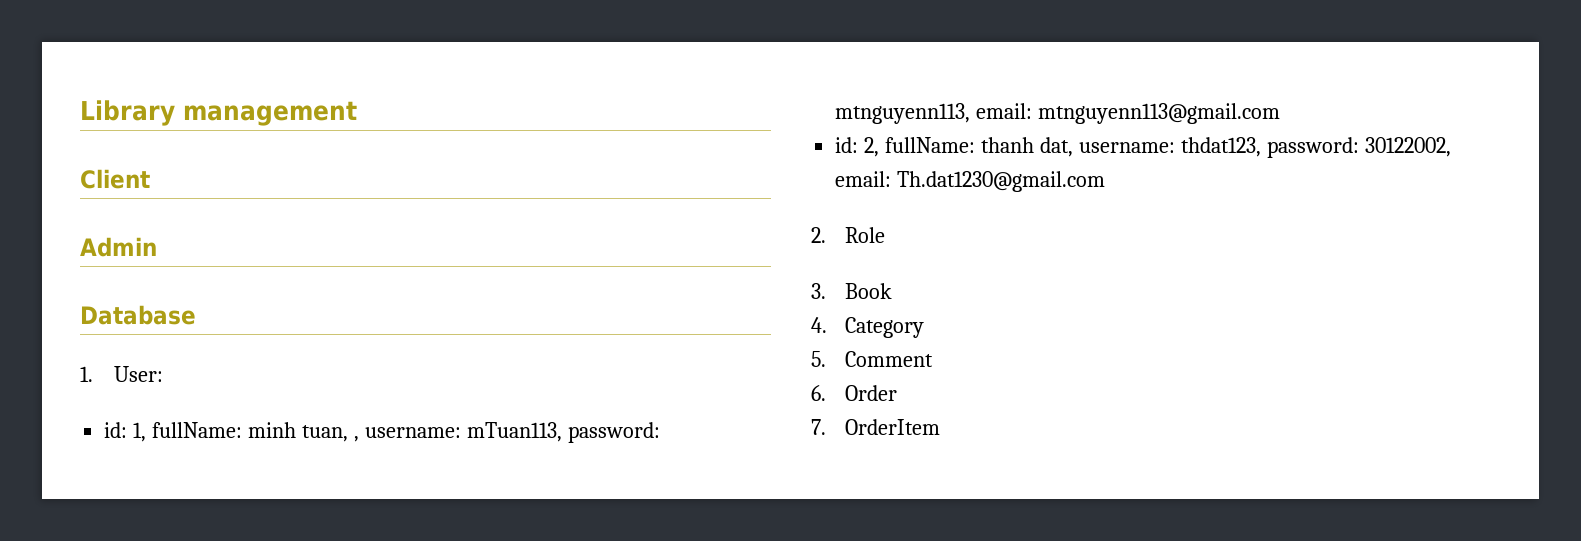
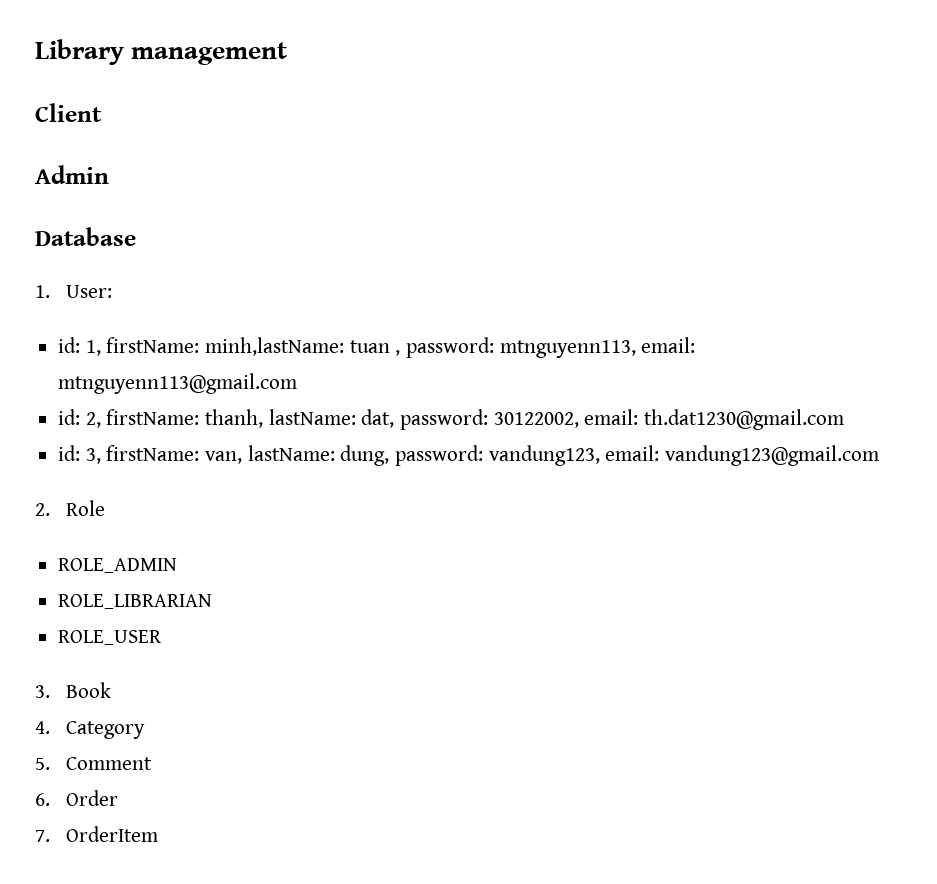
[152,422,562,442] fullName: minh tuan, , username: mTuan113, -> [106,337,401,356] firstName: minh,lastName: tuan ,
[885,137,1451,158] [835,171,1106,192] fullName: thanh dat, username: thdat123, password: 30122002, email: Th.dat1230@gmail.com -> [106,409,845,430] [58,445,880,466] firstName: thanh, lastName: dat, password: 30122002, email: th.dat1230@gmail.com // id: 3, firstName: van, lastName: dung, password: vandung123, email: vandung123@gmail.com
(886, 235) none -> [58,558,178,573] [58,594,213,609] [58,630,163,645] // ROLE_ADMIN // ROLE_LIBRARIAN // ROLE_USER

